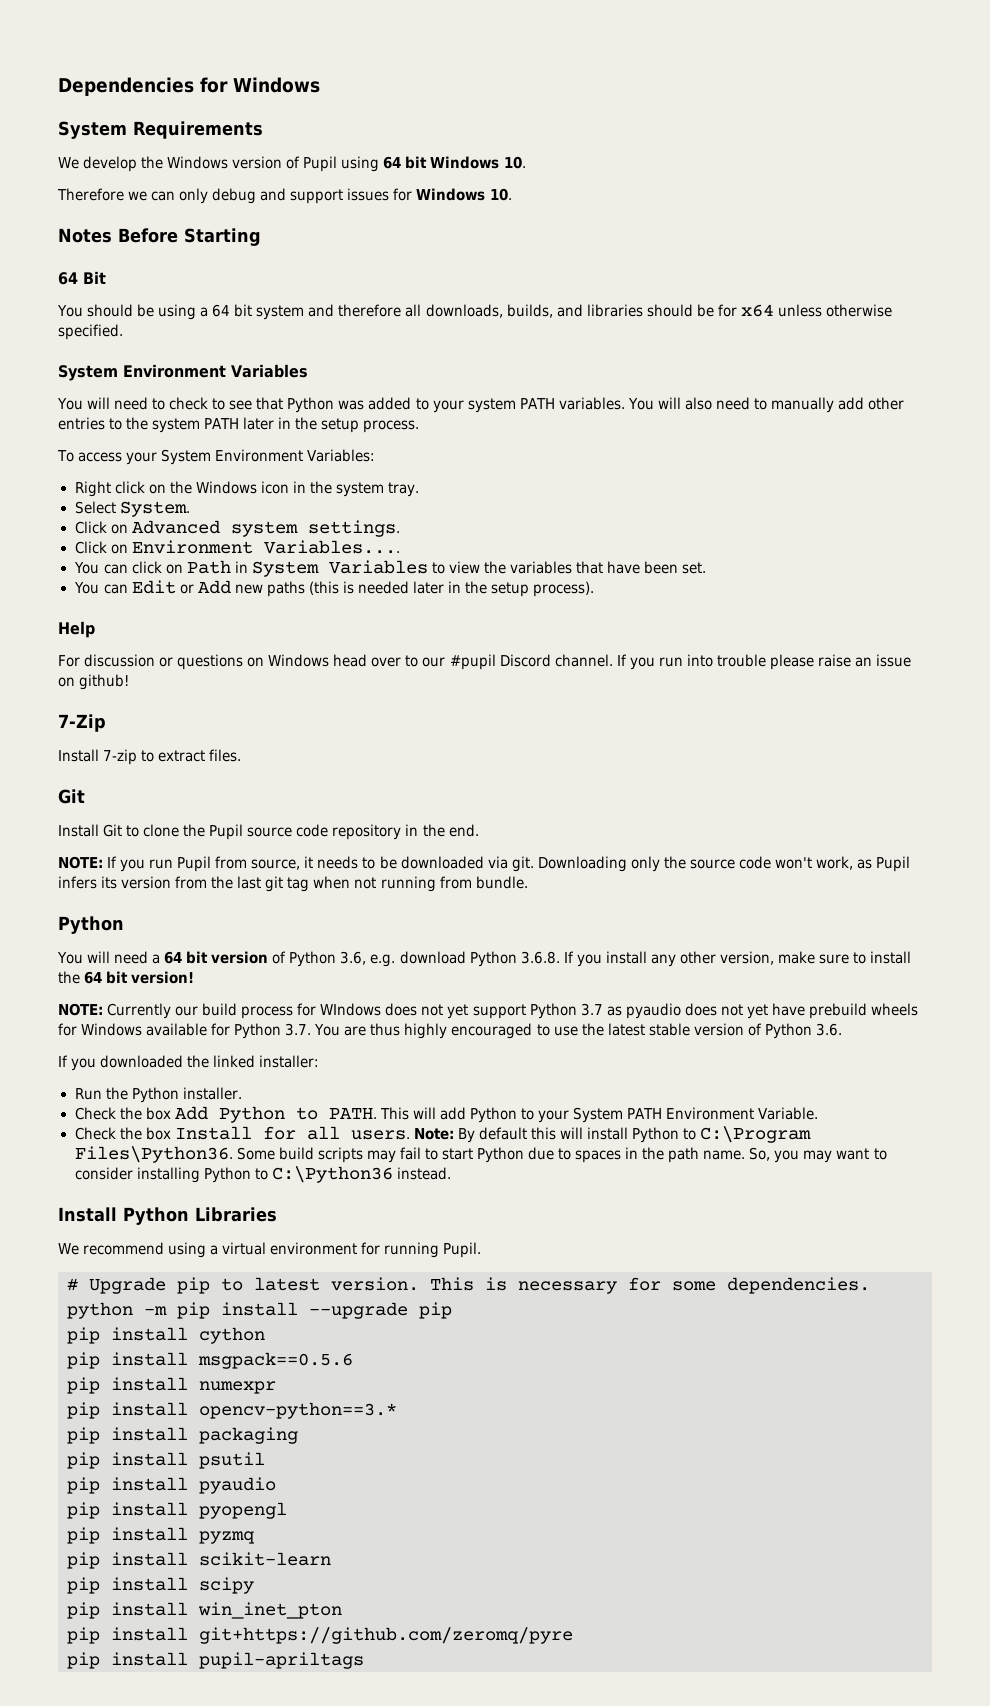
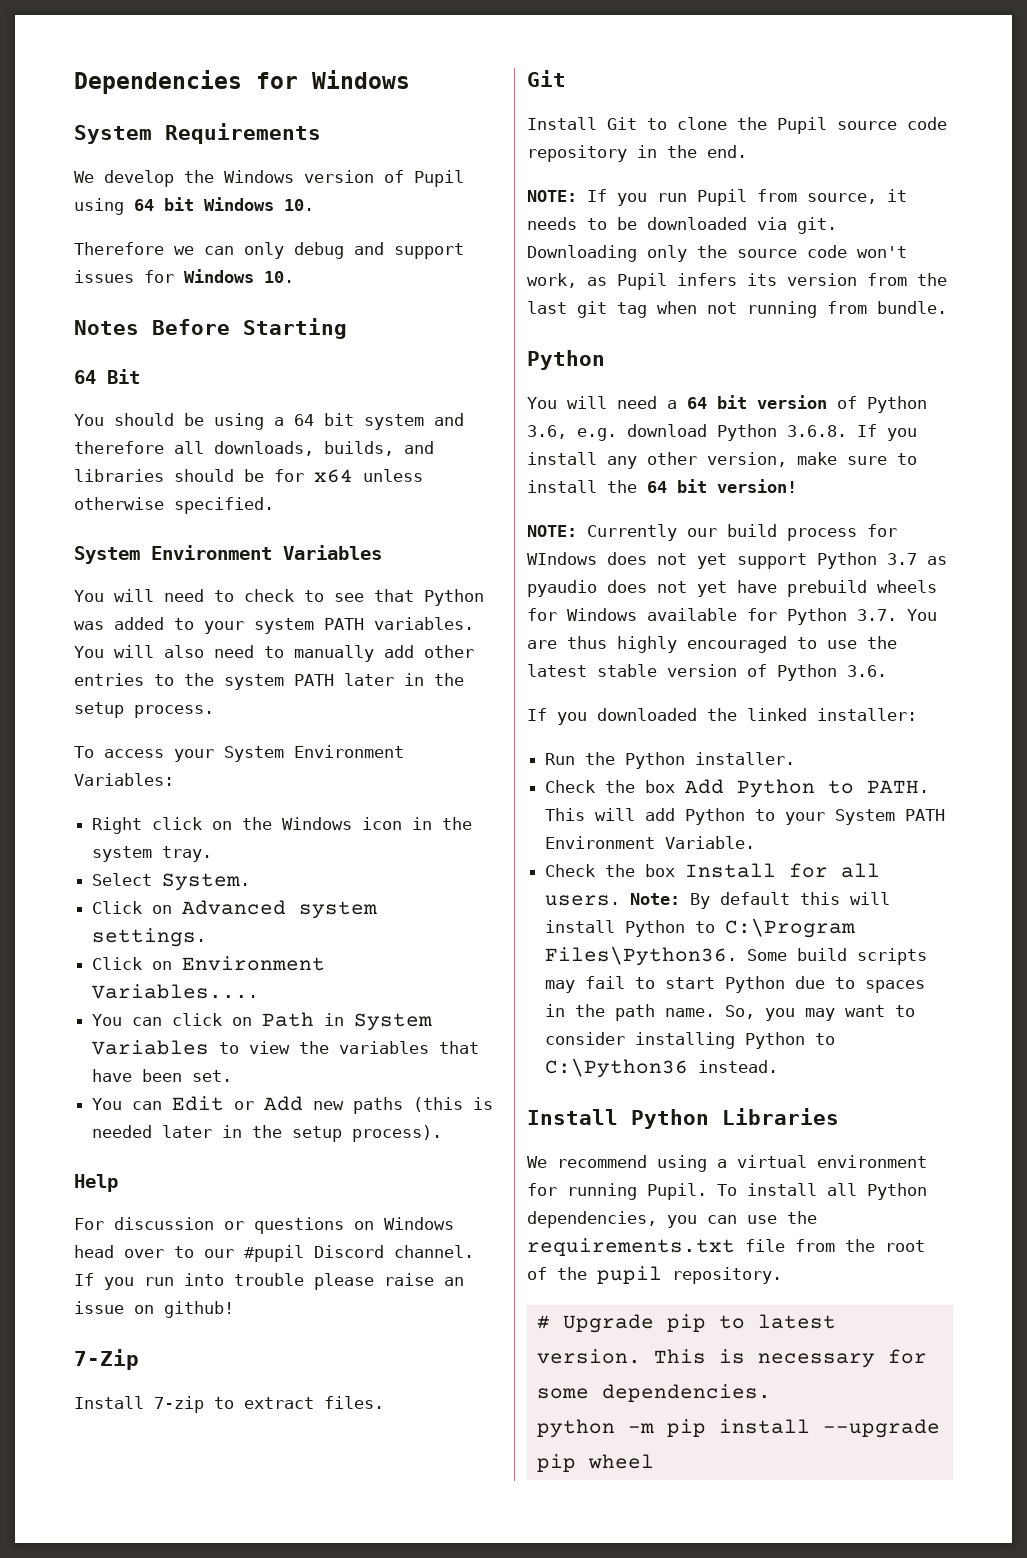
(482, 1250) none -> [717,1183,927,1200] [527,1211,817,1228] [527,1238,925,1256] [527,1266,782,1284] To install all Python dependencies, you can use the requirements.txt file from the root of the pupil repository.
[67,1327,265,1344] [67,1352,353,1369] [67,1377,276,1394] [67,1402,397,1419] [67,1427,298,1444] [67,1452,265,1469] [67,1477,276,1494] [67,1502,287,1519] [67,1527,255,1544] [67,1552,331,1569] [67,1577,254,1594] [67,1602,342,1619] [67,1627,573,1644] [67,1652,364,1669] // pip install cython // pip install msgpack==0.5.6 // pip install numexpr // pip install opencv-python==3.* // pip install packaging // pip install psutil // pip install pyaudio // pip install pyopengl // pip install pyzmq // pip install scikit-learn // pip install scipy // pip install win_inet_pton // pip install git+https://github.com/zeromq/pyre // pip install pupil-apriltags -> [587,1454,654,1469] wheel

